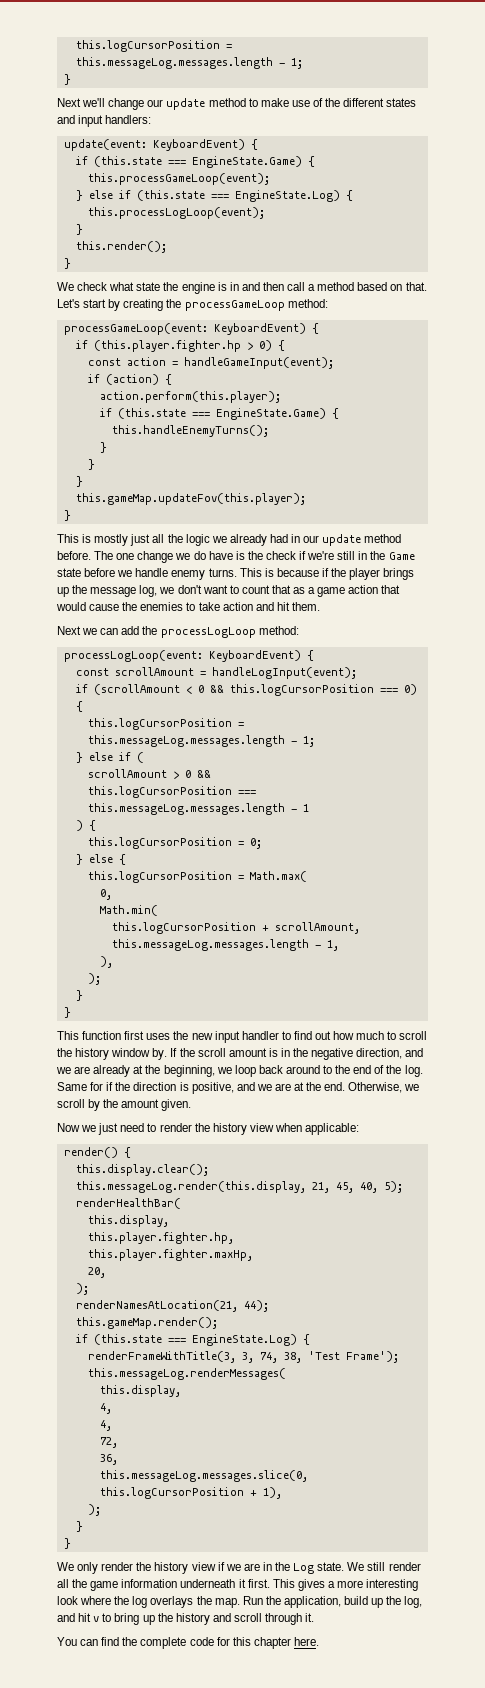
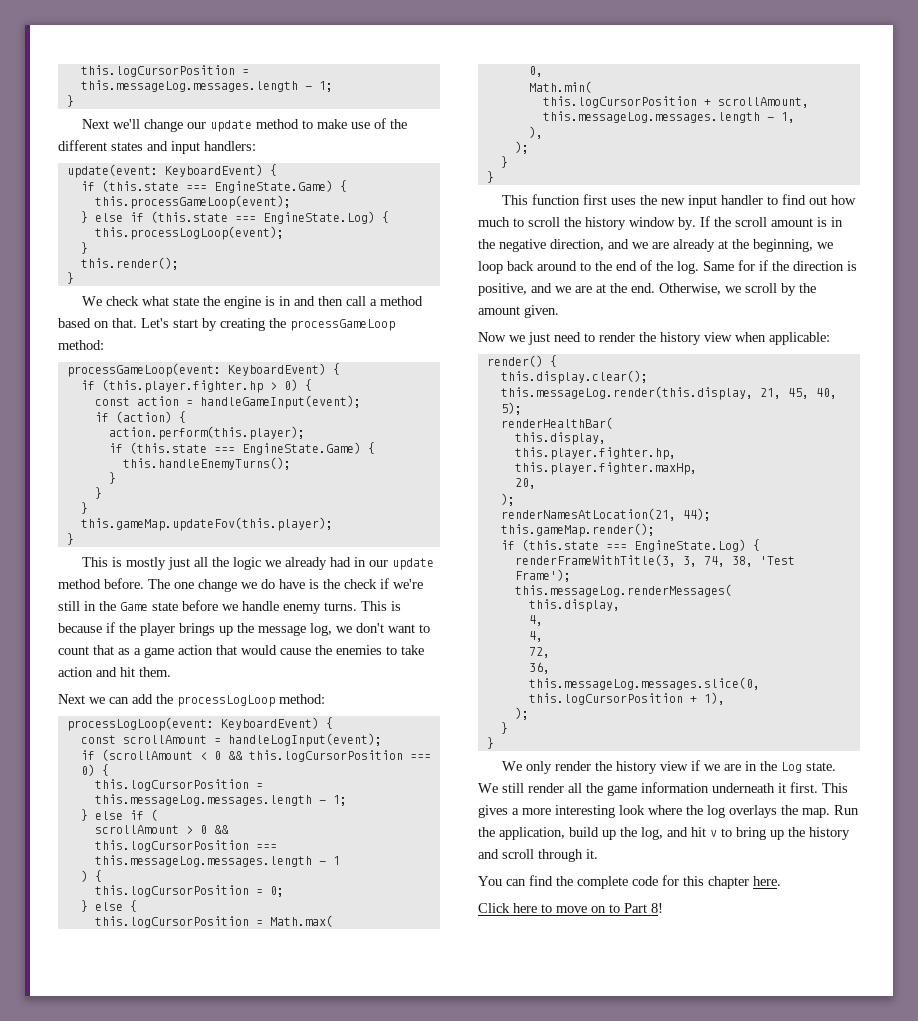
(319, 1641) none -> [478,903,663,913] // Click here to move on to Part 8!

